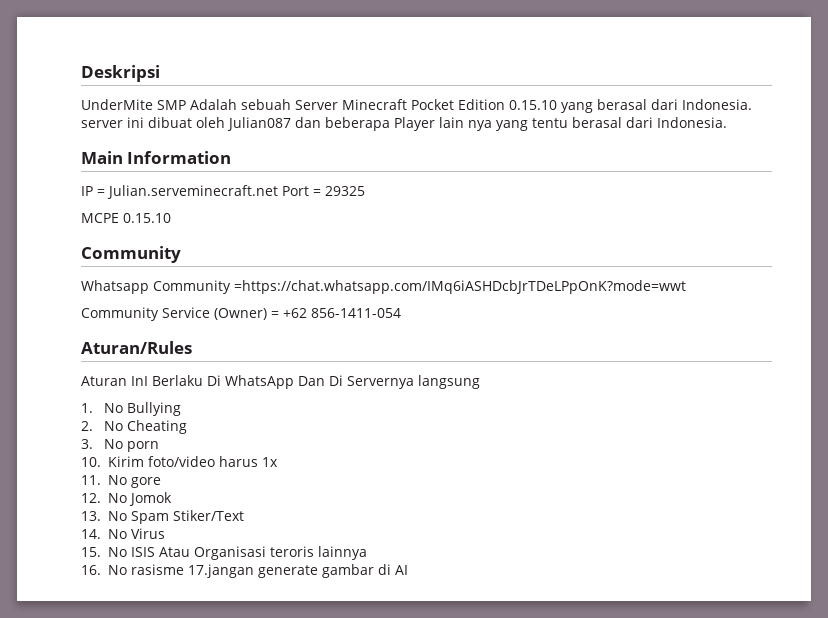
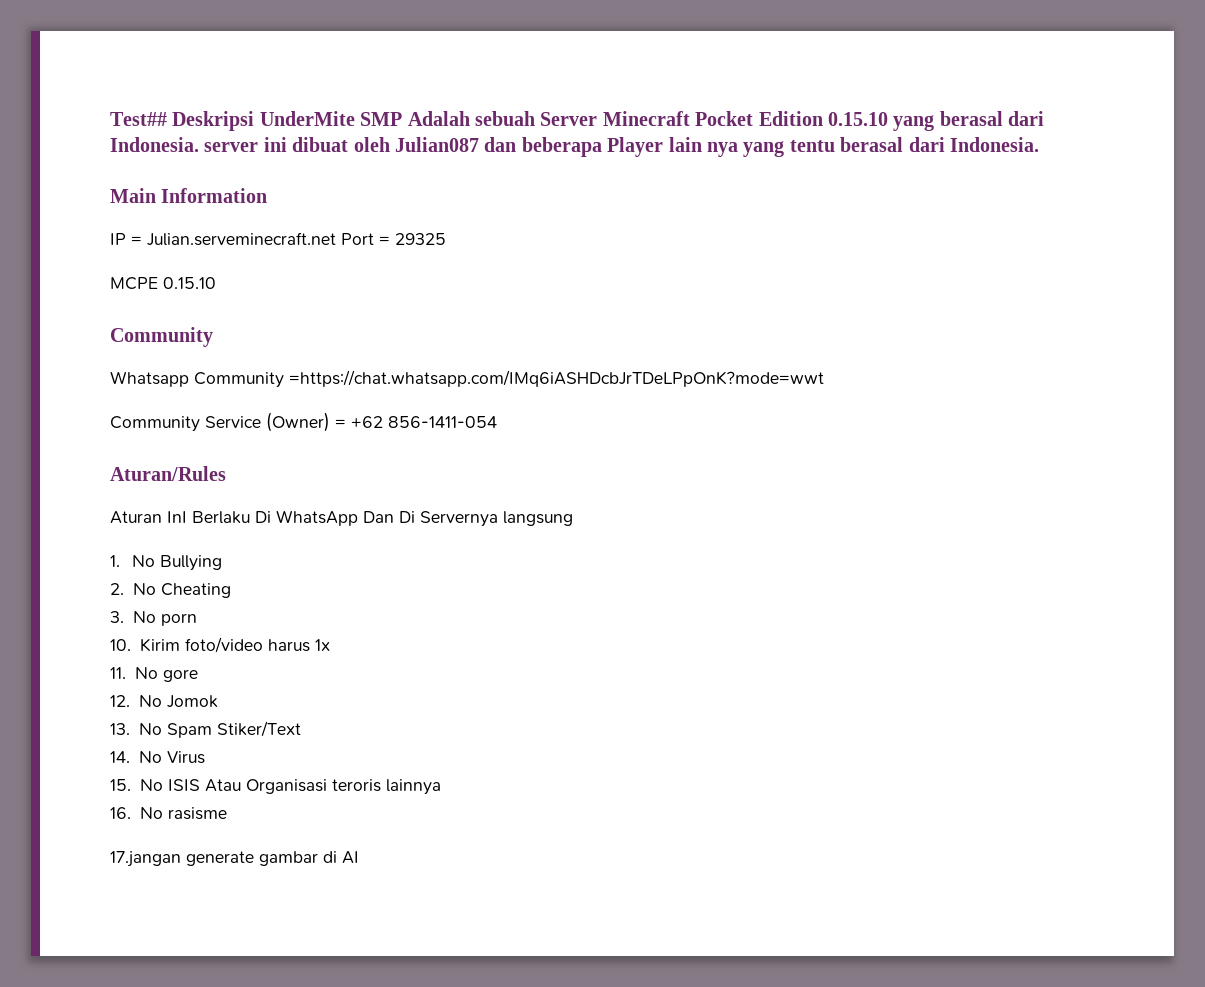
(81, 73) none -> [110,112,167,126] Test##
(160, 73) // -> (255, 121) none
(184, 569) none -> (227, 813) //

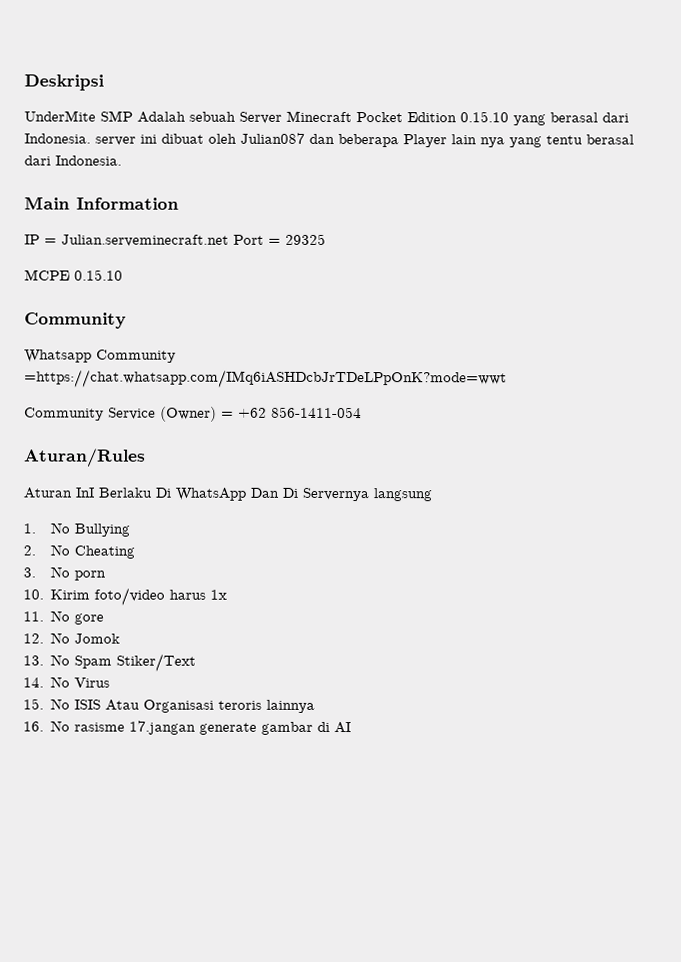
[110,112,167,126] Test## -> (24, 82) none
(255, 121) none -> (104, 82) //
(227, 813) // -> (126, 727) none

